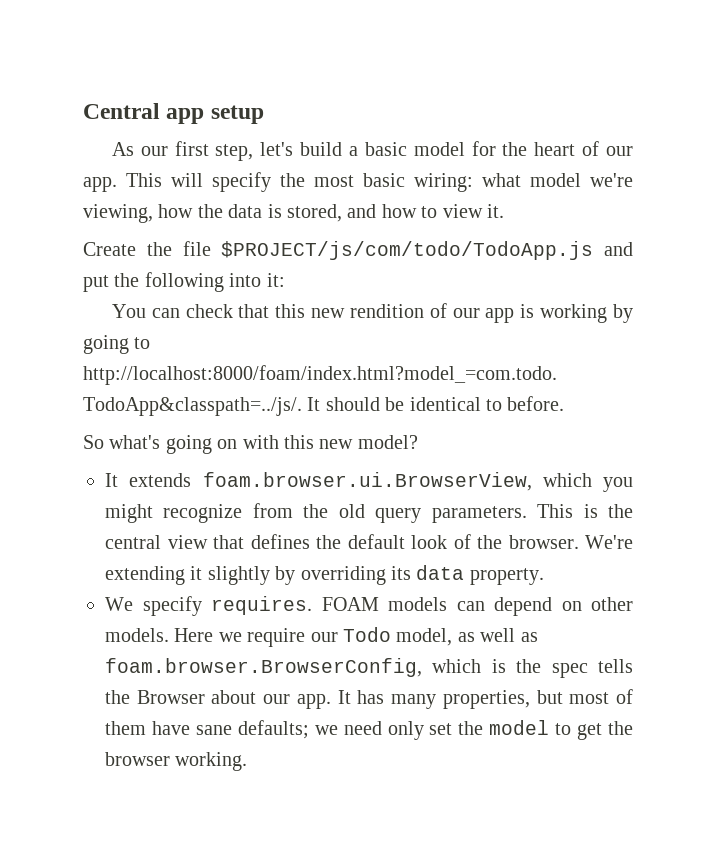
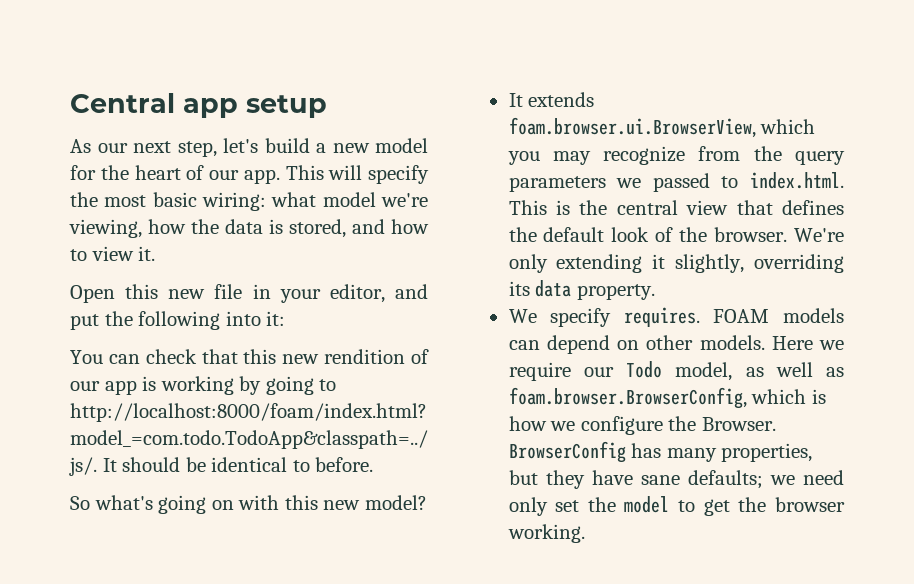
[174,141,209,156] first -> [133,141,171,153] next
[364,142,407,156] basic -> [332,143,370,153] new
[83,241,594,260] Create the file $PROJECT/js/com/todo/TodoApp.js -> [70,284,385,303] Open this new file in your editor,
[105,504,153,523] might -> [552,151,591,165] may
[338,504,527,523] old query parameters. -> [795,151,845,165] [508,172,844,192] query parameters we passed to index.html.
(633, 542) none -> [508,254,548,273] only
[207,566,296,585] slightly by -> [675,254,745,273] slightly,
[516,659,633,678] [105,690,351,709] the spec tells the Browser about our app. It -> [508,416,776,435] [508,441,626,463] how we configure the Browser. BrowserConfig
[569,689,634,704] [105,721,146,735] most of them -> [545,470,585,489] they

